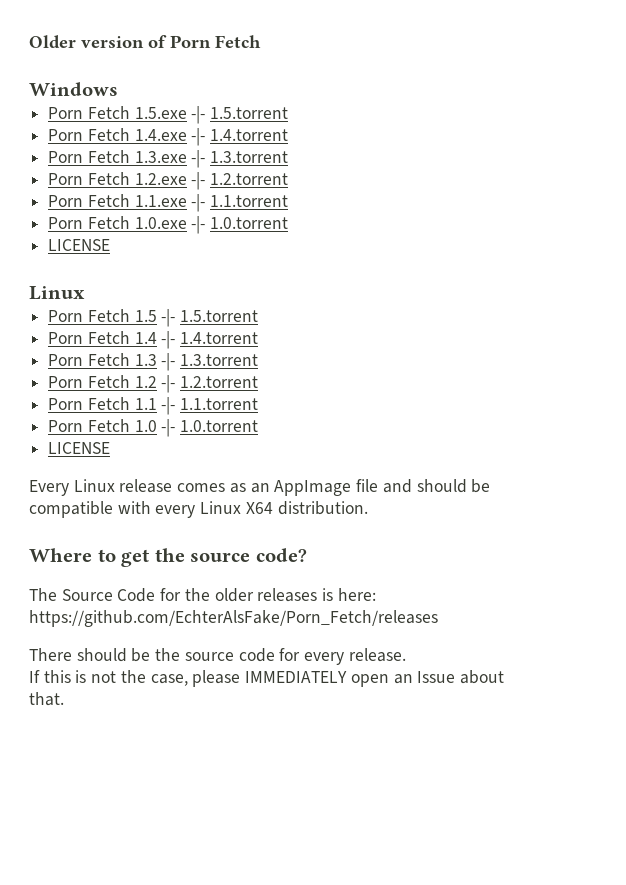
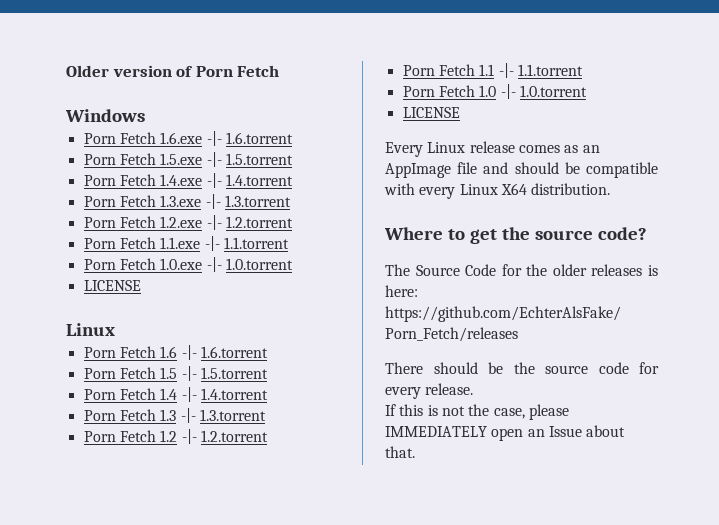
(118, 89) none -> [83,131,293,146] // Porn Fetch 1.6.exe -|- 1.6.torrent
(85, 293) none -> [83,345,268,360] // Porn Fetch 1.6 -|- 1.6.torrent

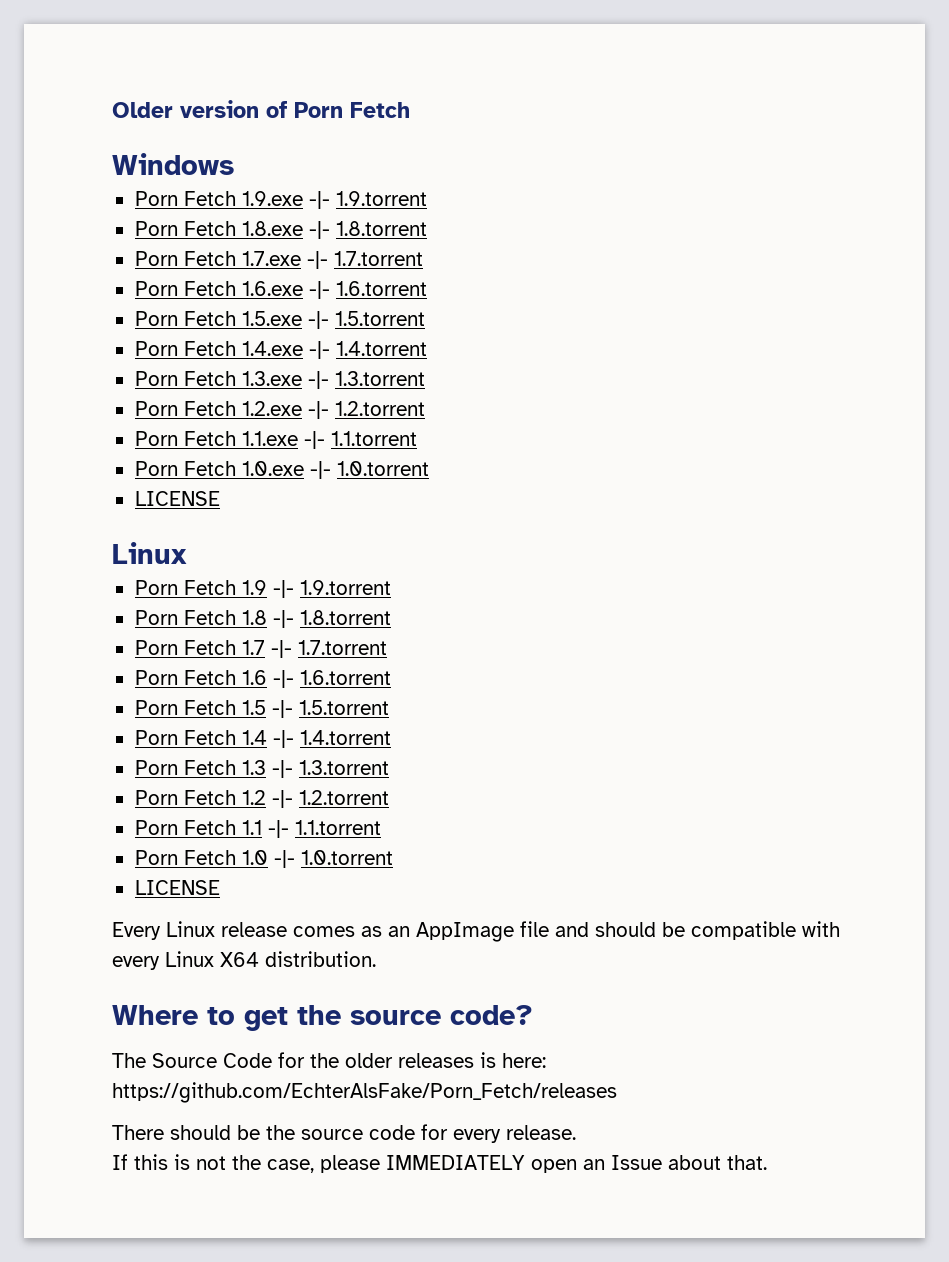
(145, 115) none -> [134,191,427,209] [134,221,427,239] [134,251,423,269] // Porn Fetch 1.9.exe -|- 1.9.torrent // Porn Fetch 1.8.exe -|- 1.8.torrent // Porn Fetch 1.7.exe -|- 1.7.torrent
(115, 329) none -> [134,580,391,598] [134,610,391,628] [134,640,387,658] // Porn Fetch 1.9 -|- 1.9.torrent // Porn Fetch 1.8 -|- 1.8.torrent // Porn Fetch 1.7 -|- 1.7.torrent

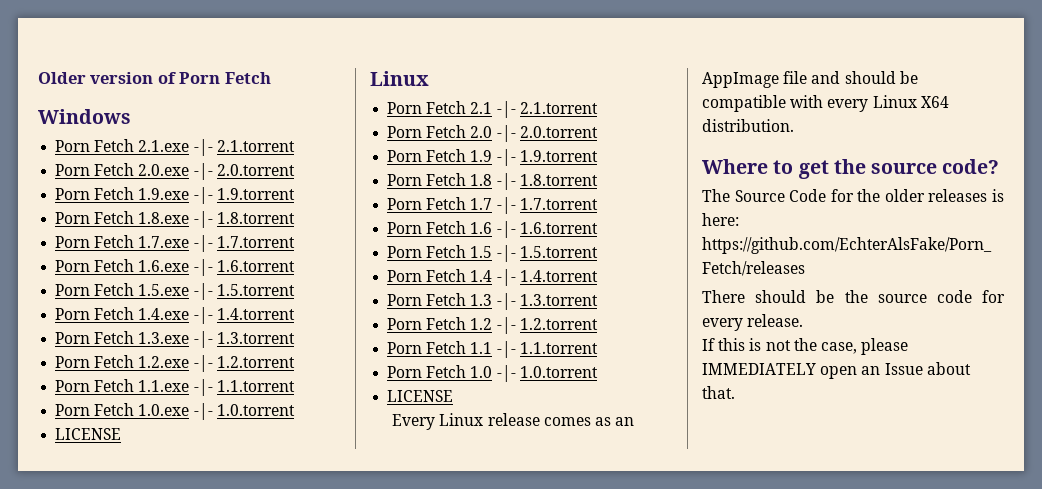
(234, 164) none -> [55,139,295,156] [55,163,295,180] // Porn Fetch 2.1.exe -|- 2.1.torrent // Porn Fetch 2.0.exe -|- 2.0.torrent
(187, 553) none -> [387,101,598,118] [387,125,598,142] // Porn Fetch 2.1 -|- 2.1.torrent // Porn Fetch 2.0 -|- 2.0.torrent

